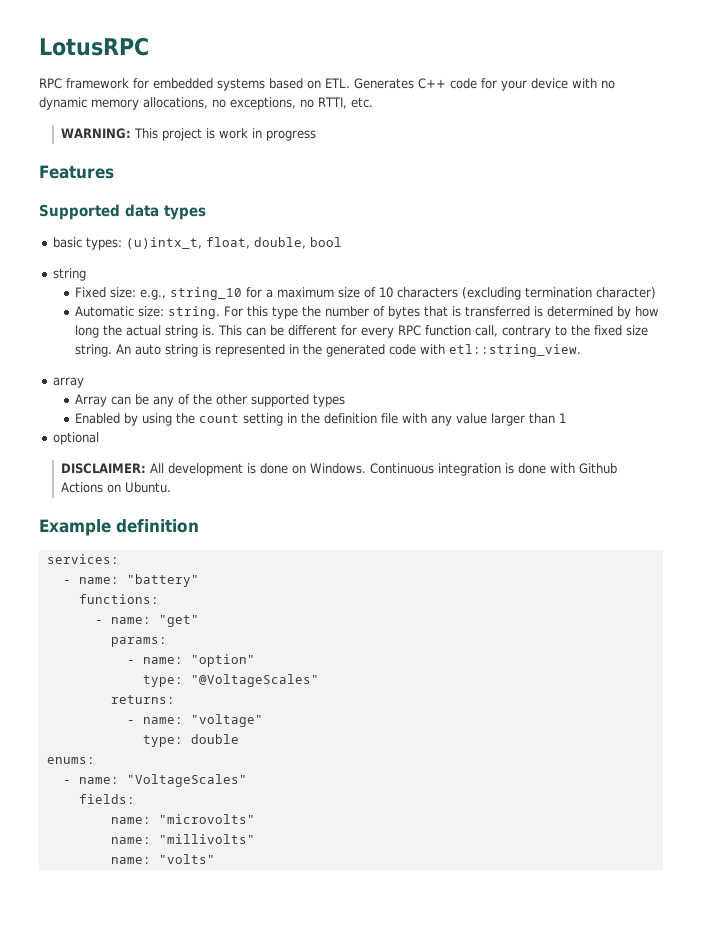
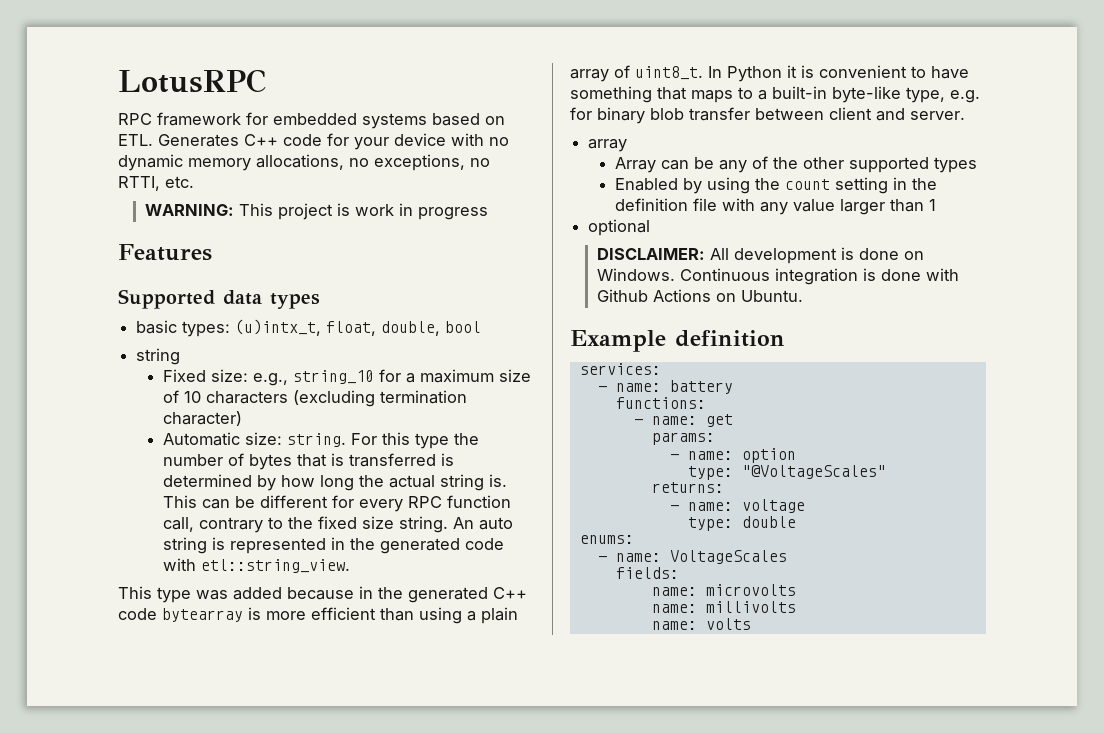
(581, 350) none -> [118,586,527,603] [118,607,518,624] [570,65,969,82] [570,86,980,103] [570,107,965,124] // This type was added because in the generated C++ code bytearray is more efficient than using a plain array of uint8_t. In Python it is convenient to have something that maps to a built-in byte-like type, e.g. for binary blob transfer between client and server.
[126,574,199,587] "battery" -> [669,380,733,394] battery
[158,615,199,627] "get" -> [705,414,733,427] get
[190,654,255,667] "option" -> [741,448,796,463] option
[190,714,263,727] "voltage" -> [741,499,805,513] voltage
[126,774,247,787] "VoltageScales" -> [669,550,787,564] VoltageScales
[158,814,255,824] [110,834,255,844] [110,854,215,864] "microvolts" // name: "millivolts" // name: "volts" -> [705,584,796,596] [651,601,796,613] [651,618,751,630] microvolts // name: millivolts // name: volts

